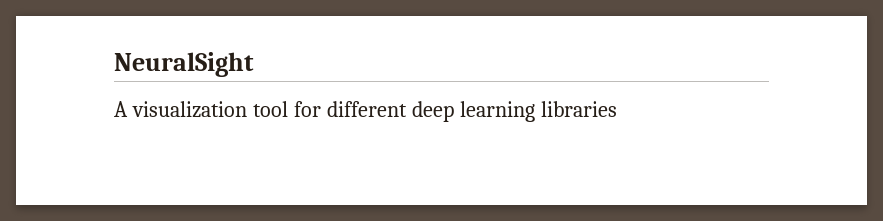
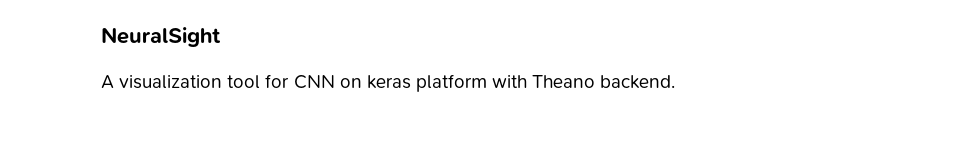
[326,101,617,122] different deep learning libraries -> [293,74,676,92] CNN on keras platform with Theano backend.

